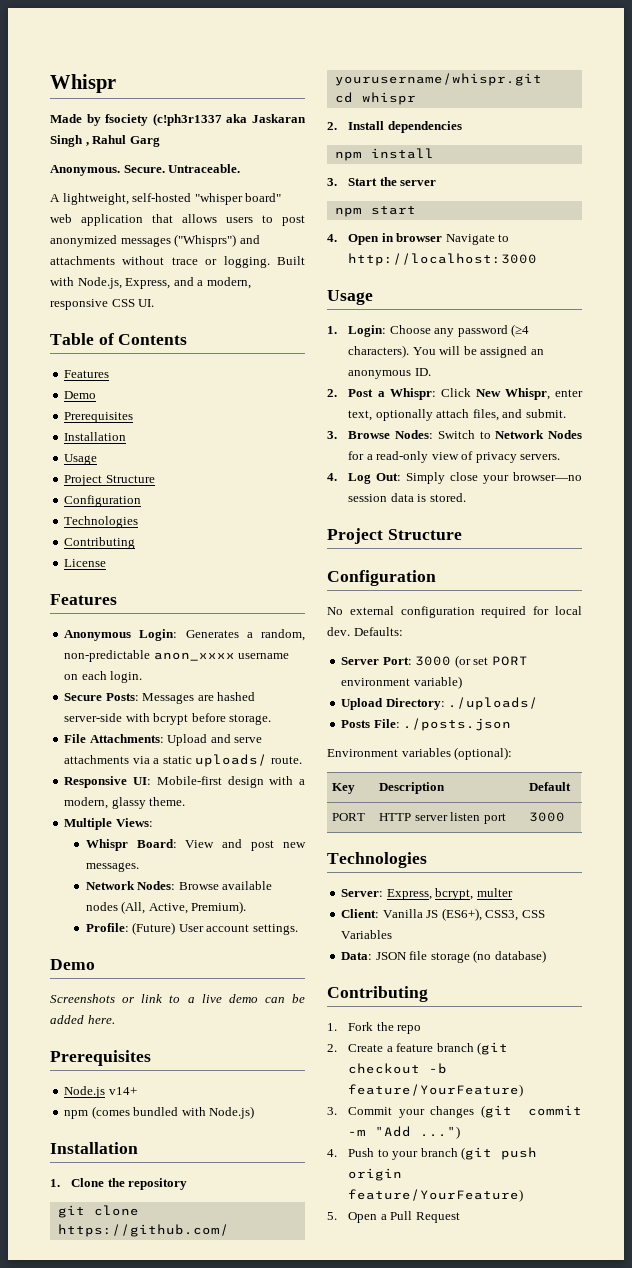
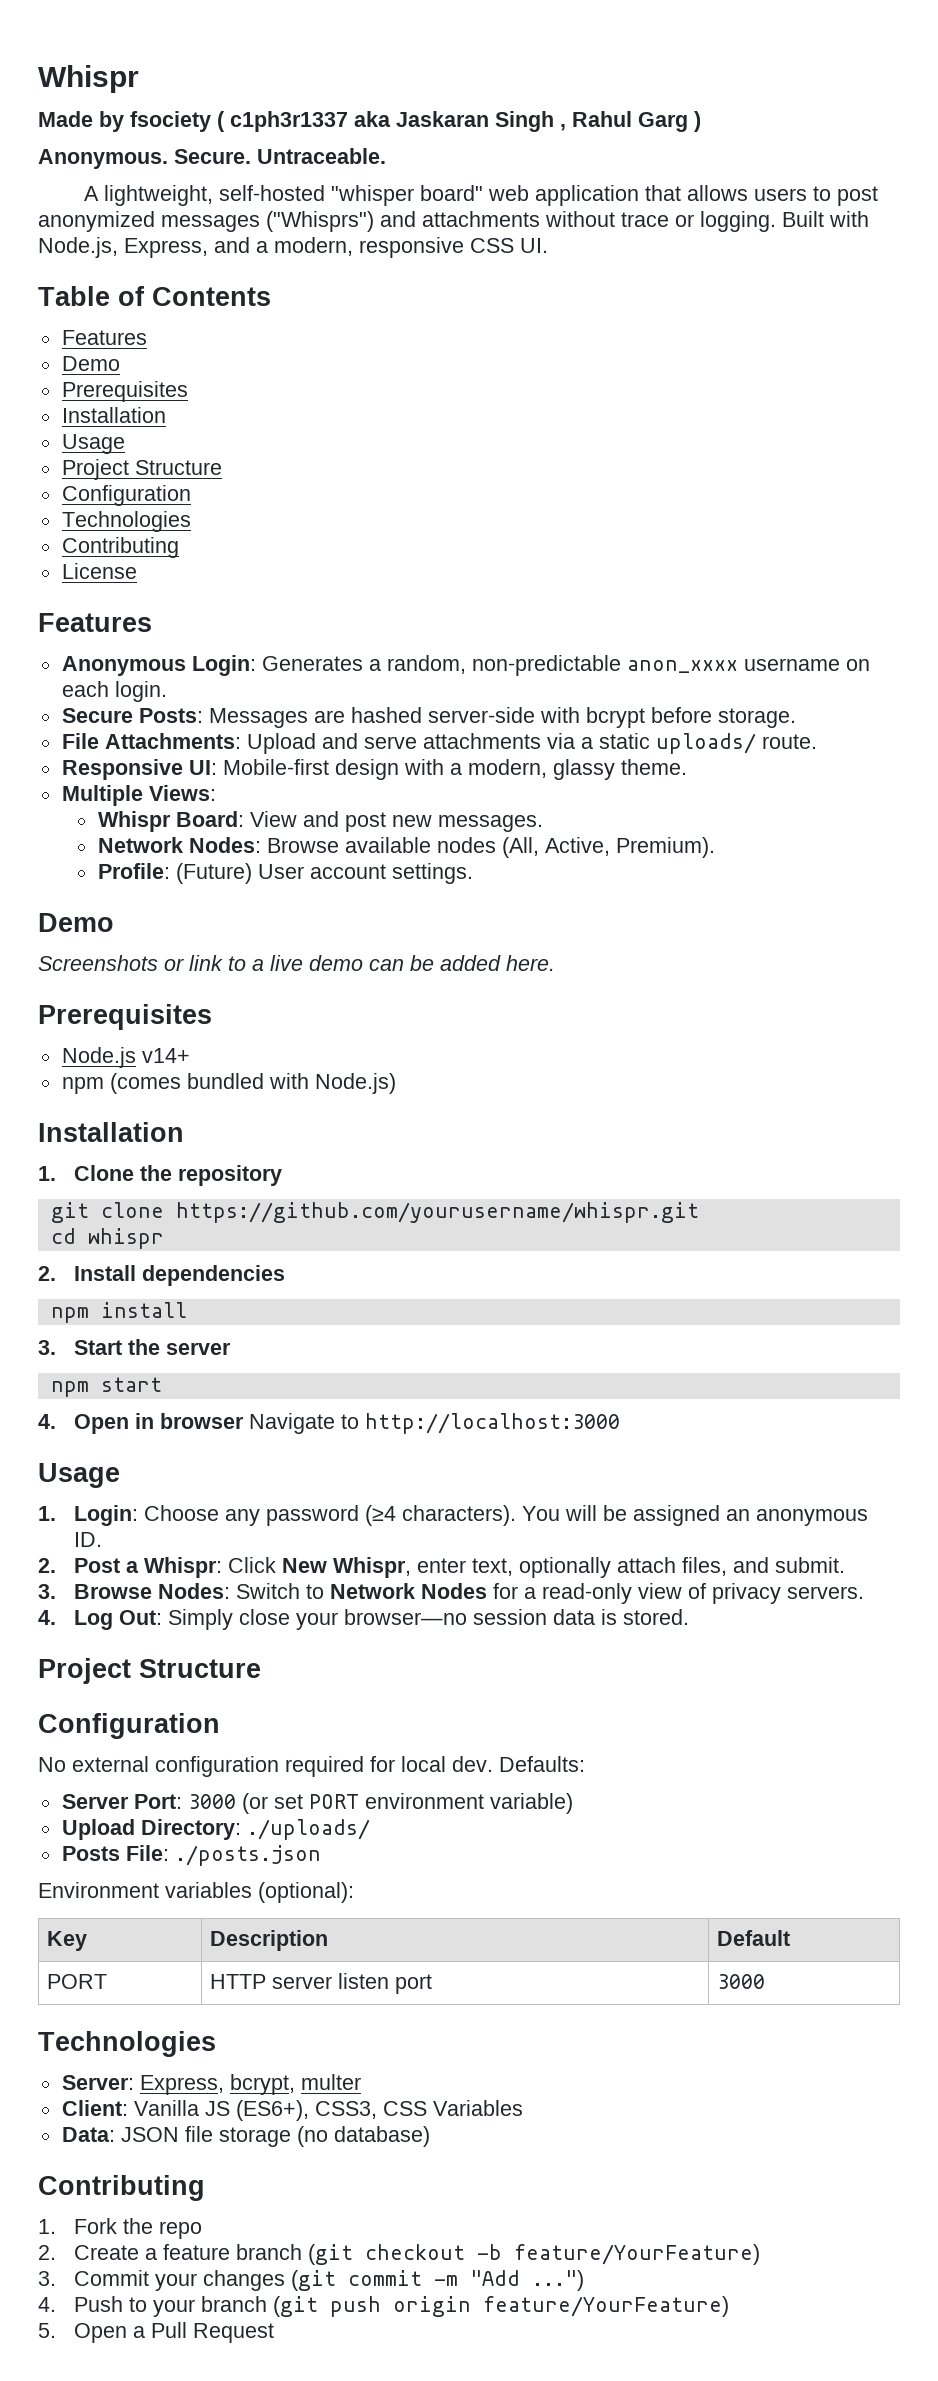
[152,113,222,126] (c!ph3r1337 -> [217,111,348,132] ( c1ph3r1337
(160, 141) none -> [694,111,701,132] )

